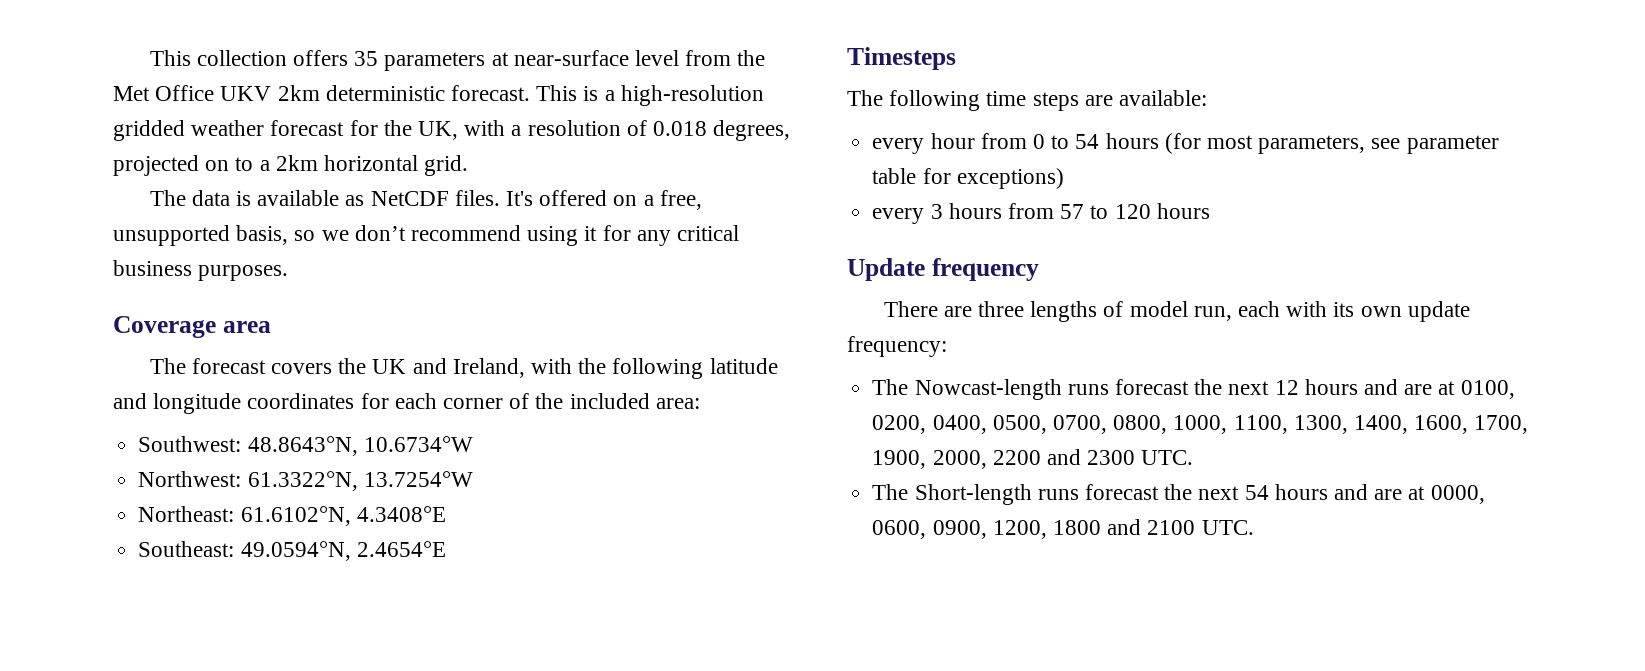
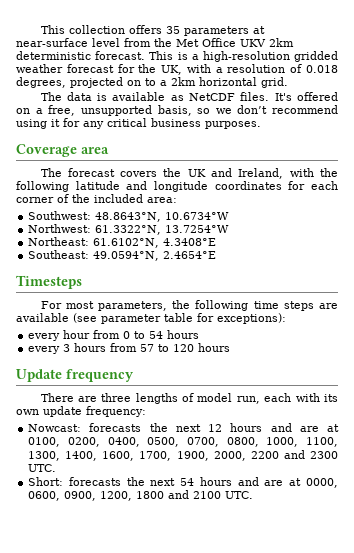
[847,90,1208,111] The following time steps are available: -> [40,300,338,311] [16,313,286,324] For most parameters, the following time steps are available (see parameter table for exceptions):
[1164,133,1499,154] [872,168,1064,189] (for most parameters, see parameter table for exceptions) -> (200, 334) none
[872,379,1189,400] The Nowcast-length runs forecast -> [28,423,142,432] Nowcast: forecasts
[872,484,1159,505] The Short-length runs forecast -> [28,477,121,486] Short: forecasts

